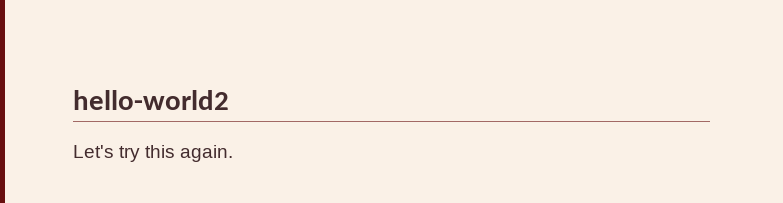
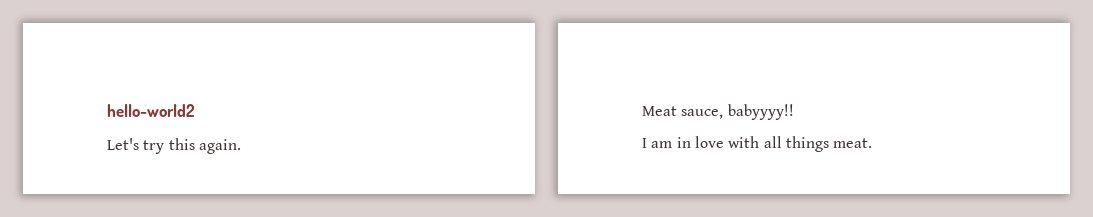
(234, 153) none -> [642,104,794,120] [642,136,873,152] // Meat sauce, babyyyy!! // I am in love with all things meat.

